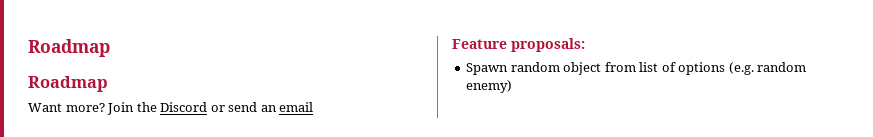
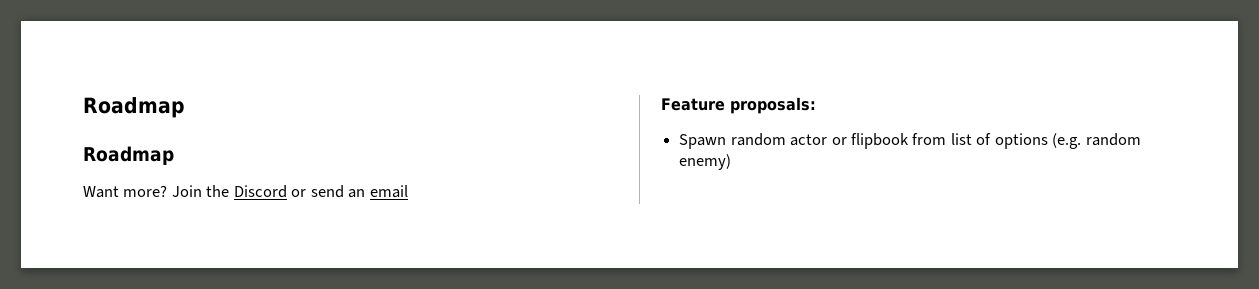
[563,62,602,75] object -> [790,133,909,149] actor or flipbook

